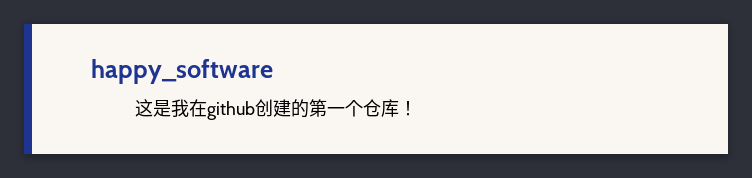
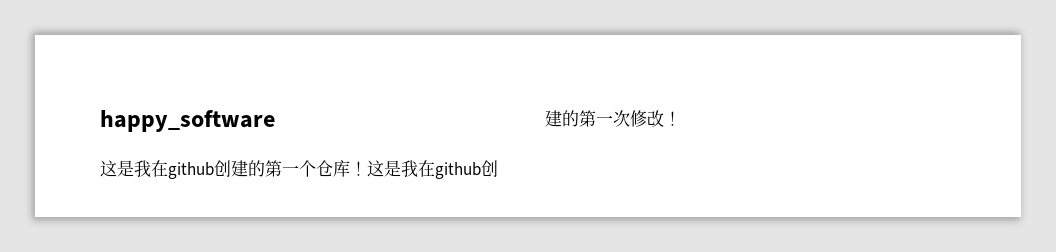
(417, 108) none -> [367,160,498,179] [545,110,681,127] 这是我在github创建的第一次修改！

